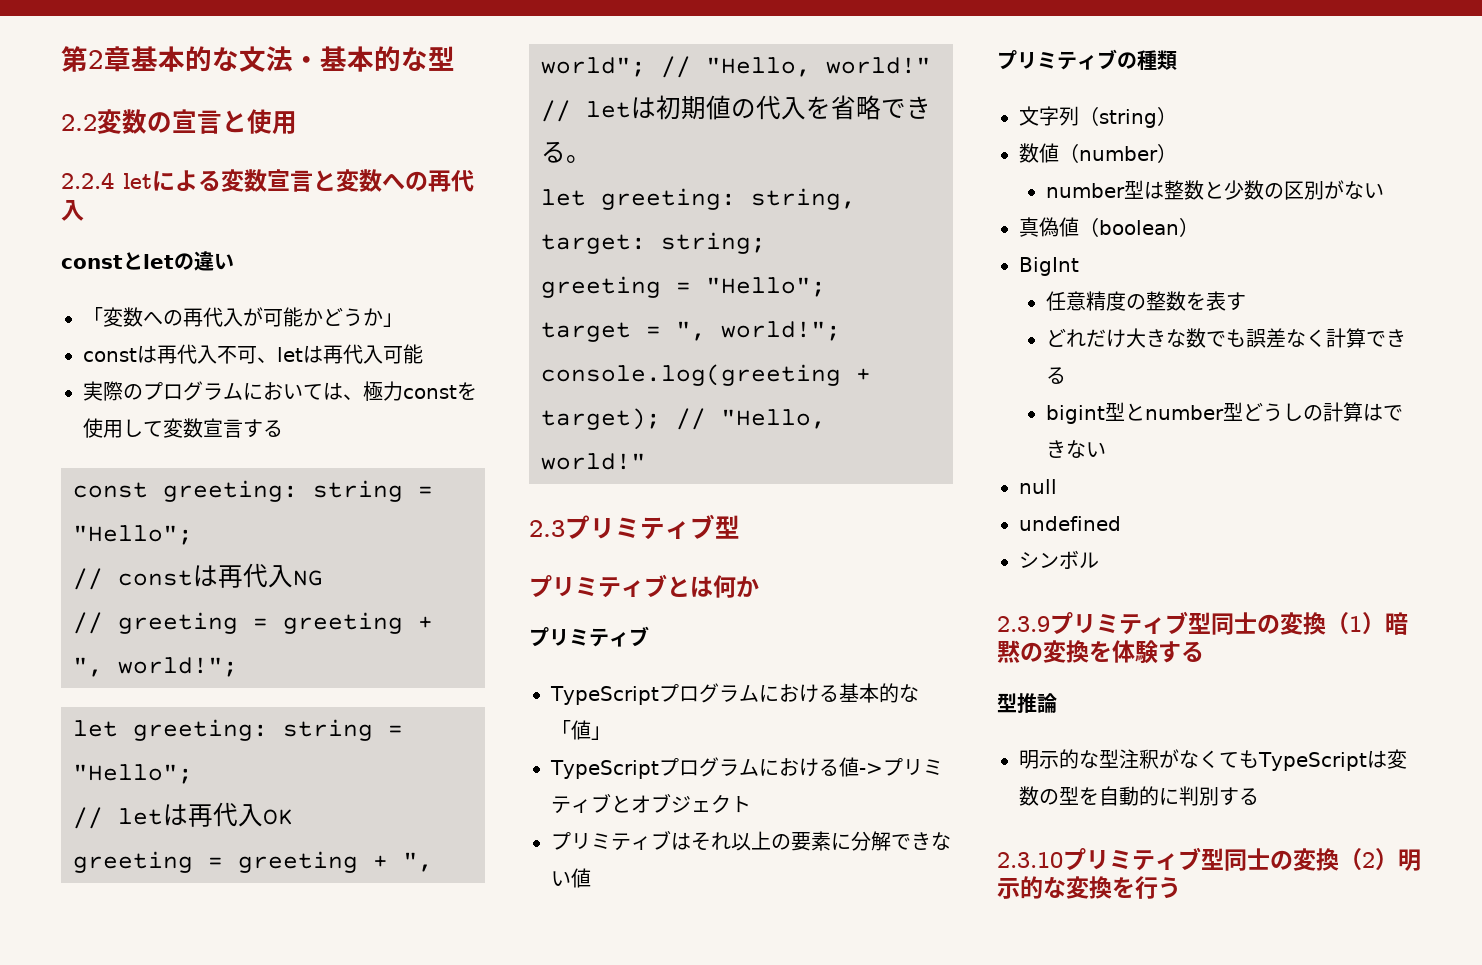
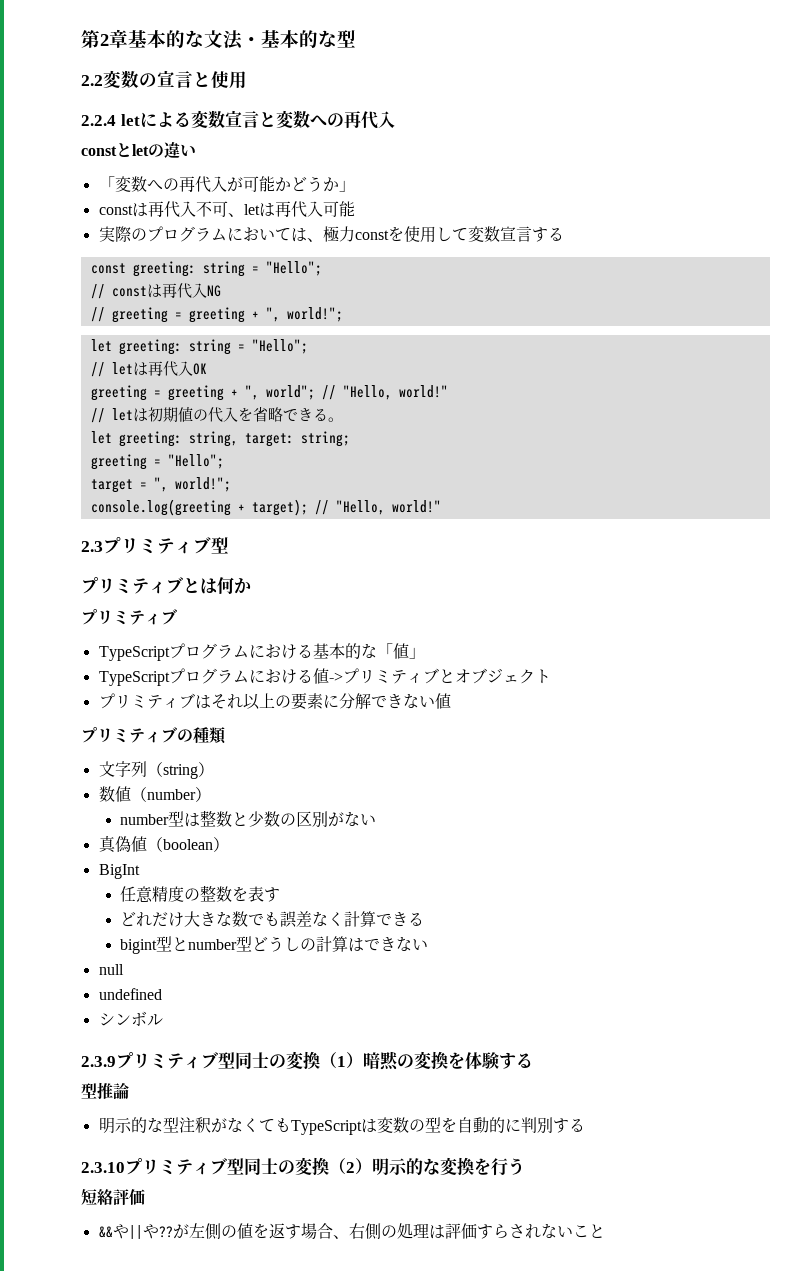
(1181, 888) none -> [81,1189,145,1206] [98,1223,605,1240] // 短絡評価 // &&や||や??が左側の値を返す場合、右側の処理は評価すらされないこと

